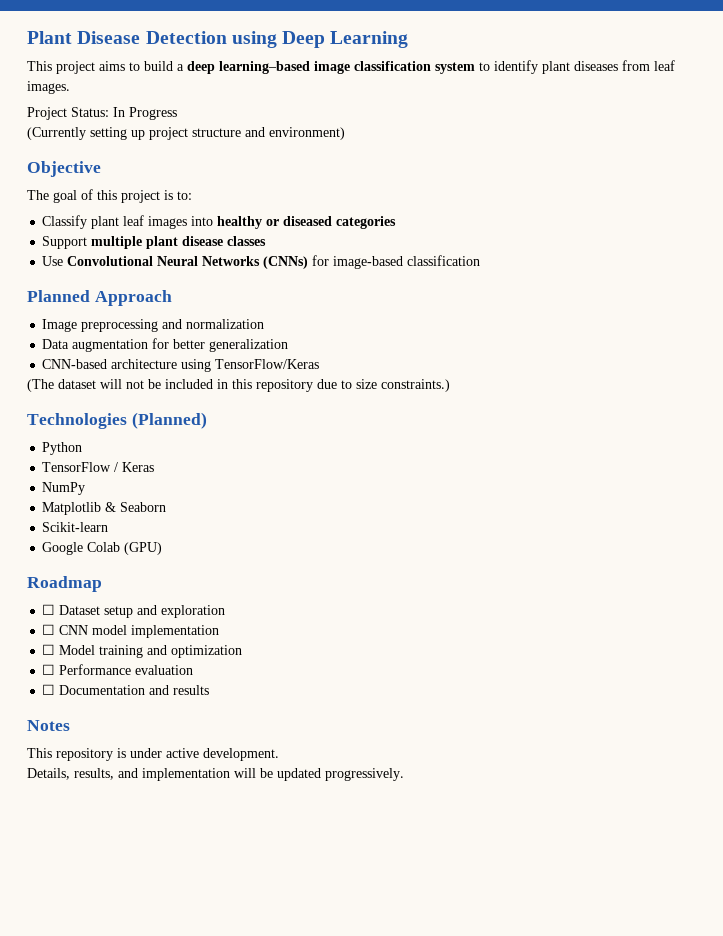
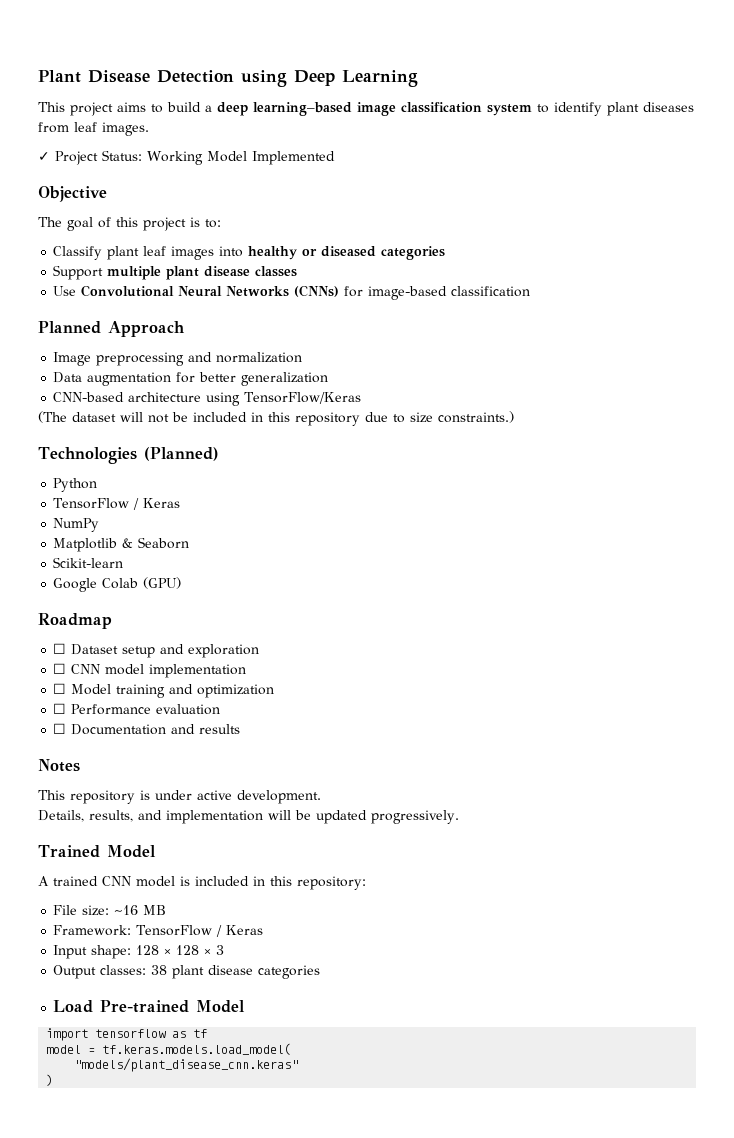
(70, 87) none -> [38,152,50,161] ✓
[113,107,177,120] [27,127,345,140] In Progress // (Currently setting up project structure and environment) -> [147,151,335,165] Working Model Implemented
(404, 774) none -> [38,845,156,858] [38,876,366,890] [53,905,167,916] [53,925,264,937] [53,945,225,959] [53,965,321,979] [53,1000,246,1013] [46,1028,208,1041] [46,1043,292,1055] [74,1058,299,1072] [46,1074,54,1086] // Trained Model // A trained CNN model is included in this repository: // File size: ~16 MB // Framework: TensorFlow / Keras // Input shape: 128 × 128 × 3 // Output classes: 38 plant disease categories // Load Pre-trained Model // import tensorflow as tf // model = tf.keras.models.load_model( // "models/plant_disease_cnn.keras" // )

